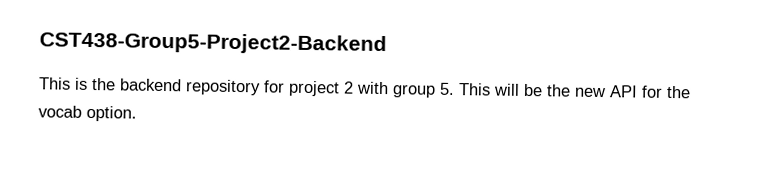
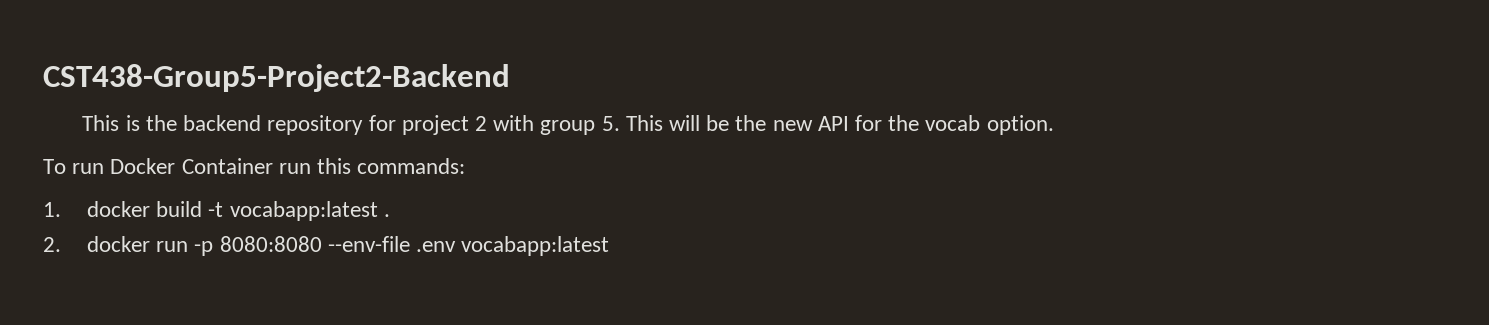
(137, 113) none -> [43,158,466,174] [43,201,390,221] [43,236,610,256] // To run Docker Container run this commands: // 1. docker build -t vocabapp:latest . // 2. docker run -p 8080:8080 --env-file .env vocabapp:latest

